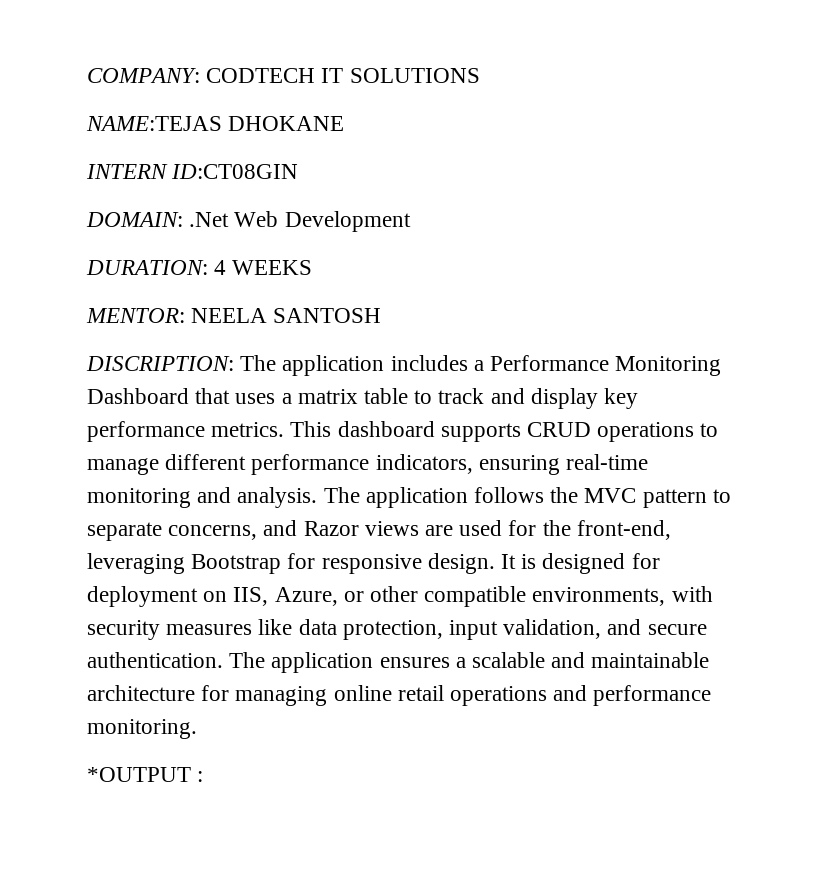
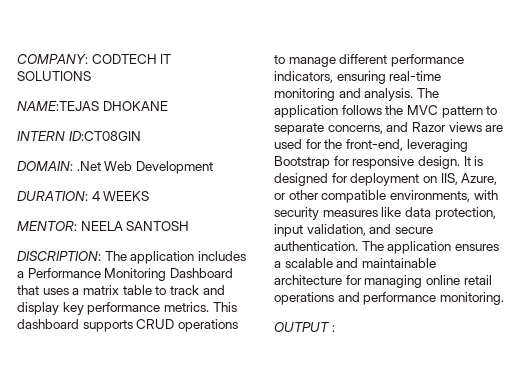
[87,767,191,782] *OUTPUT -> [274,322,329,332] OUTPUT

